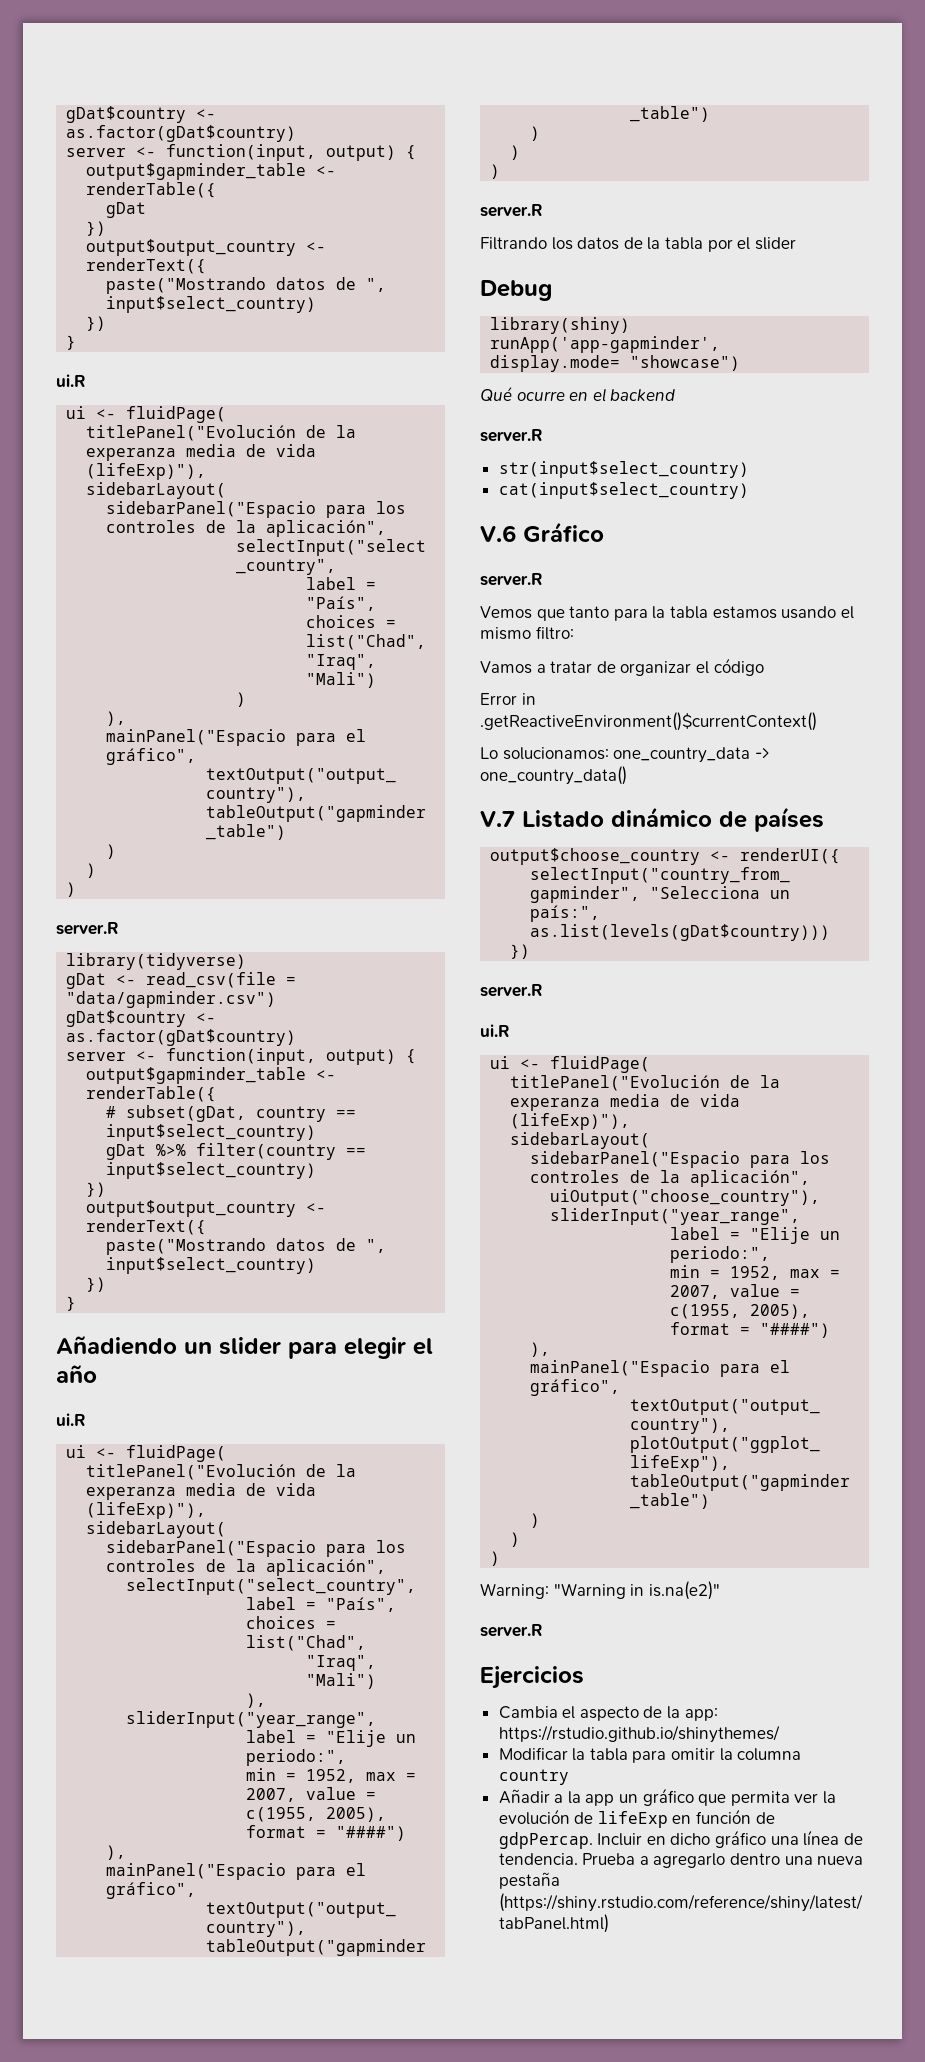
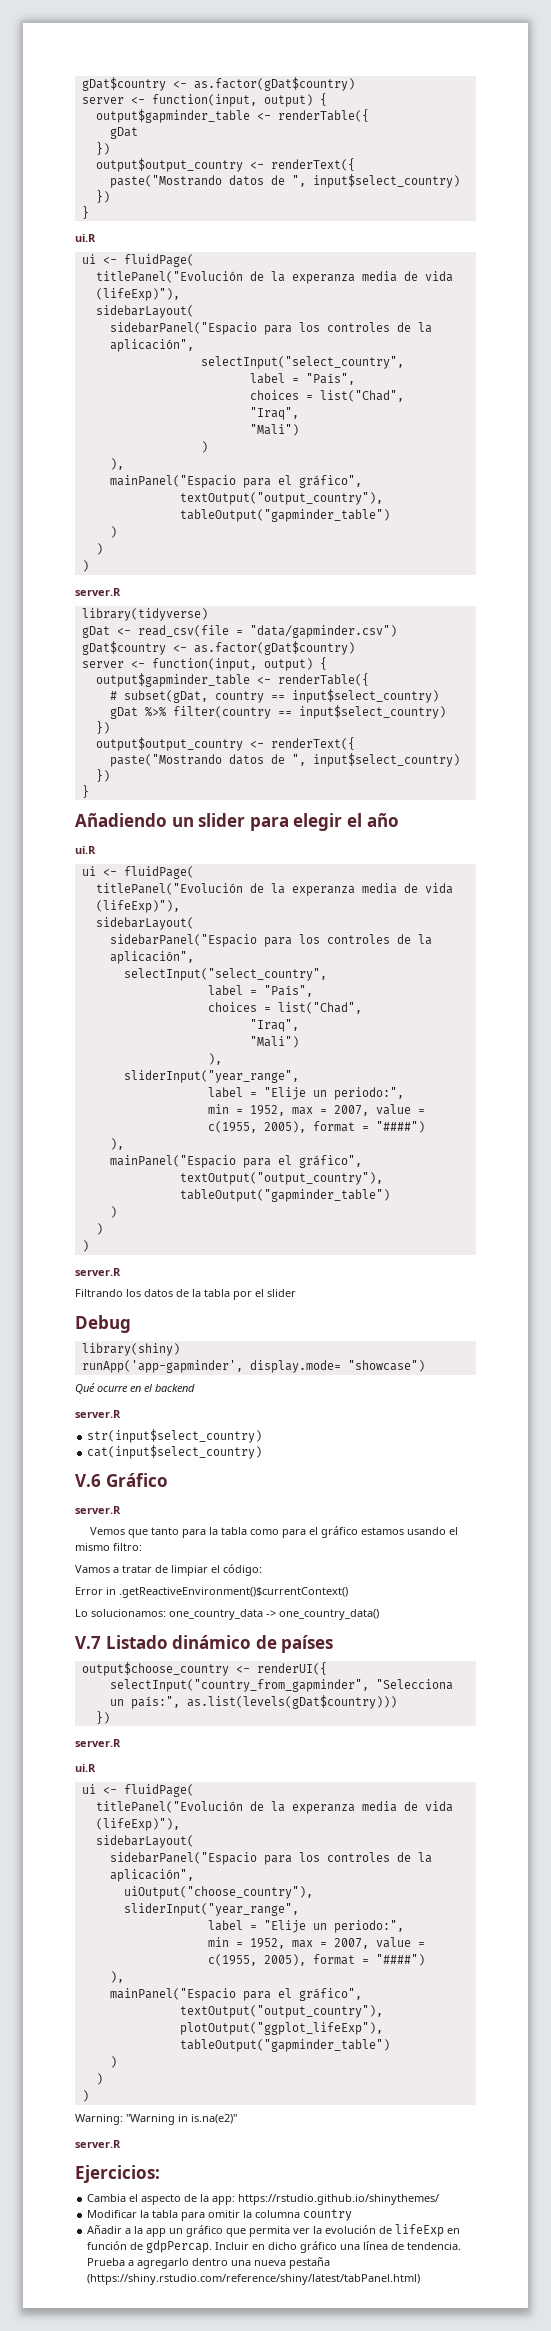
(708, 612) none -> [250,1526,359,1538] como para el gráfico
[620,658,764,676] organizar el código -> [171,1564,262,1576] limpiar el código:
[480,1666,584,1689] Ejercicios -> [75,2165,160,2183] Ejercicios:

